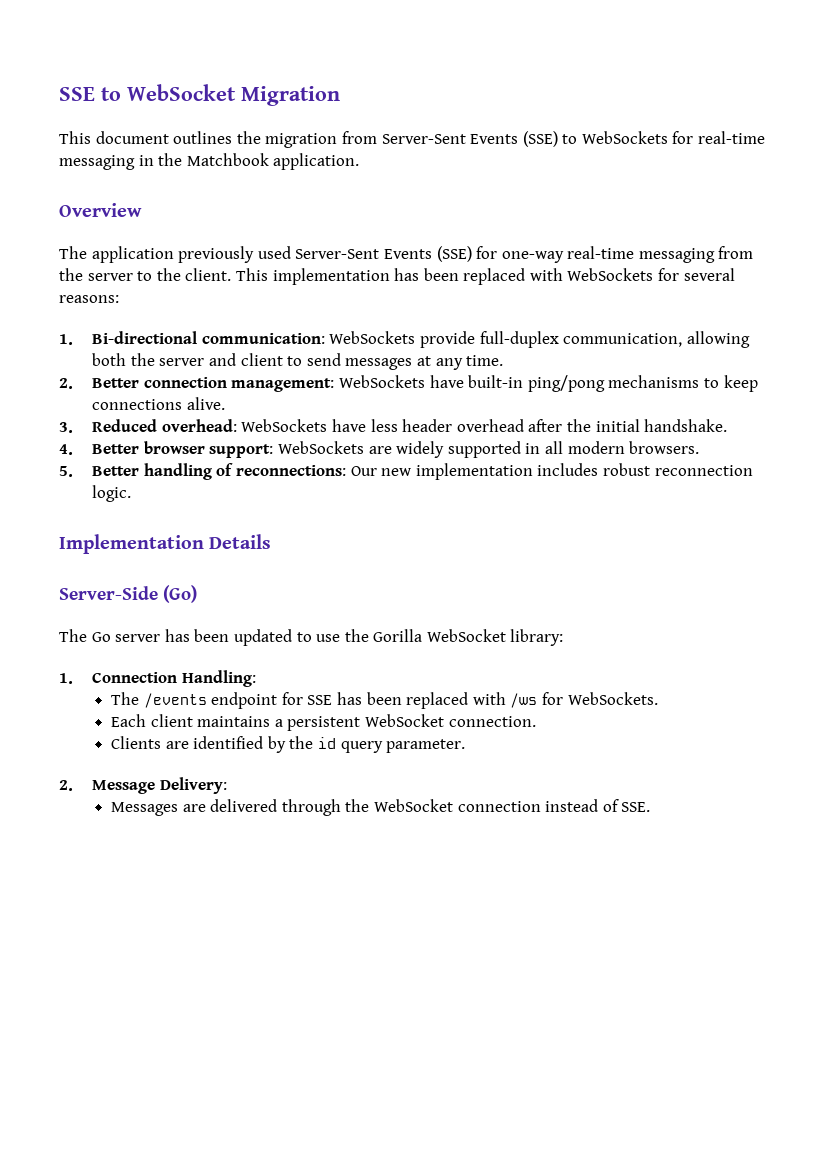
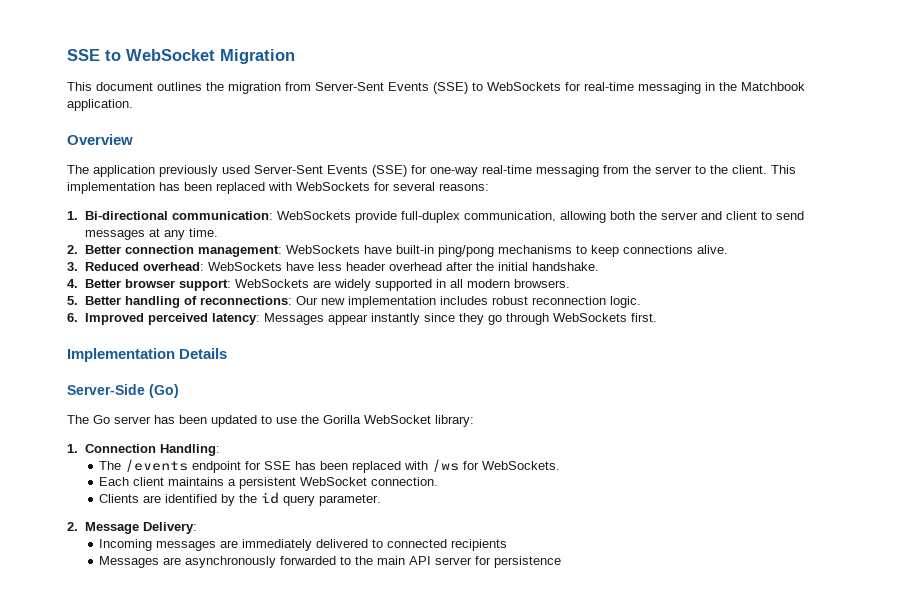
(132, 493) none -> [67,313,658,325] // 6. Improved perceived latency: Messages appear instantly since they go through WebSockets first.
[111,799,651,816] Messages are delivered through the WebSocket connection instead of SSE. -> [99,539,508,551] [99,556,562,568] Incoming messages are immediately delivered to connected recipients // Messages are asynchronously forwarded to the main API server for persistence

